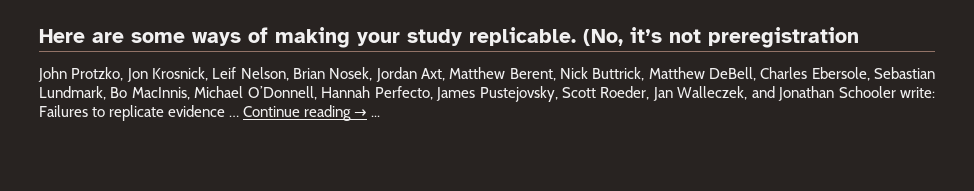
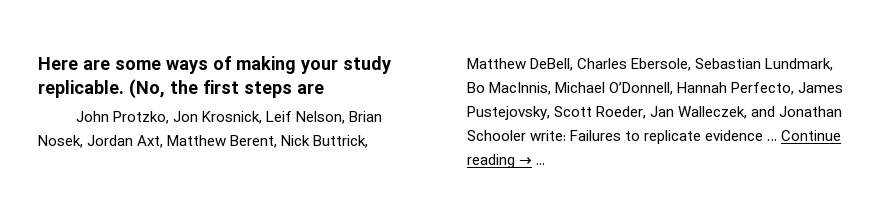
[630,27,859,48] it’s not preregistration -> [170,80,324,98] the first steps are

